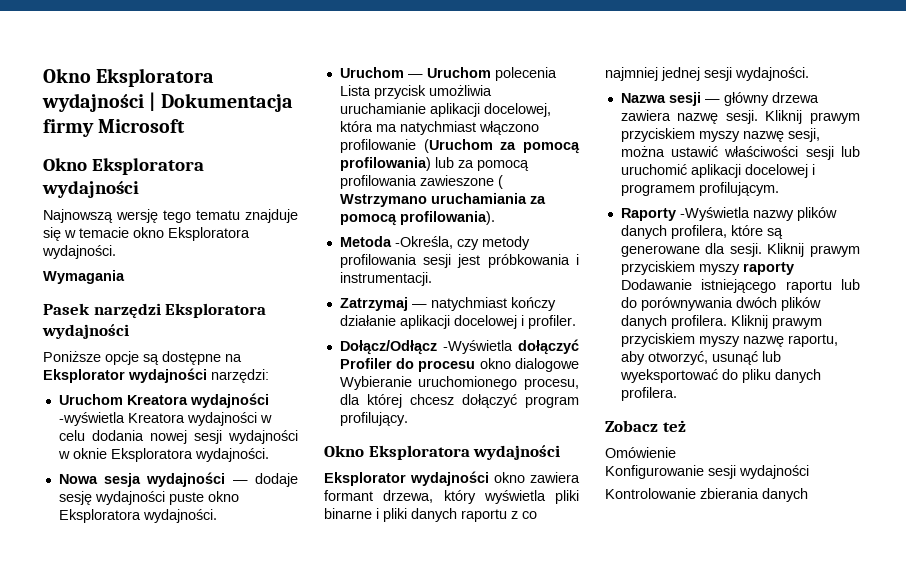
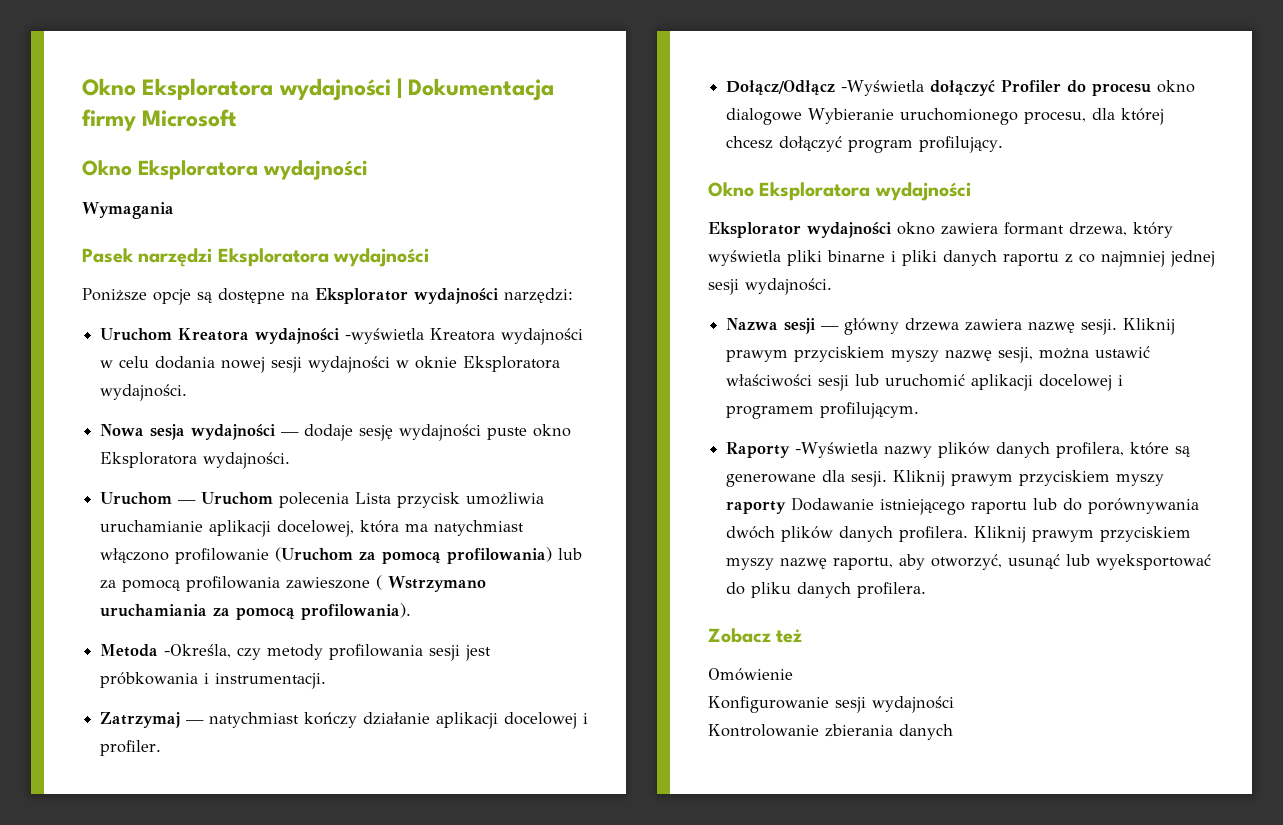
[43,209,298,223] [43,227,250,241] [42,245,116,259] // Najnowszą wersję tego tematu znajduje się w temacie okno Eksploratora wydajności. -> (368, 170) none

